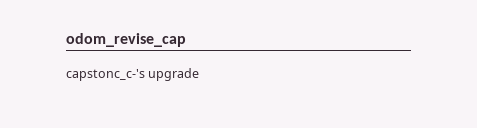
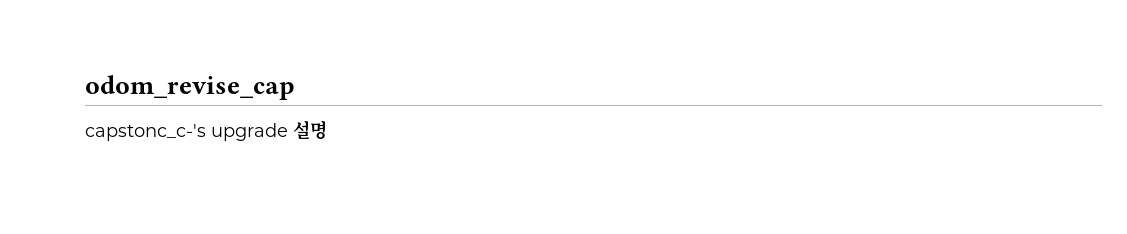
(200, 74) none -> [293,120,327,139] 설명

